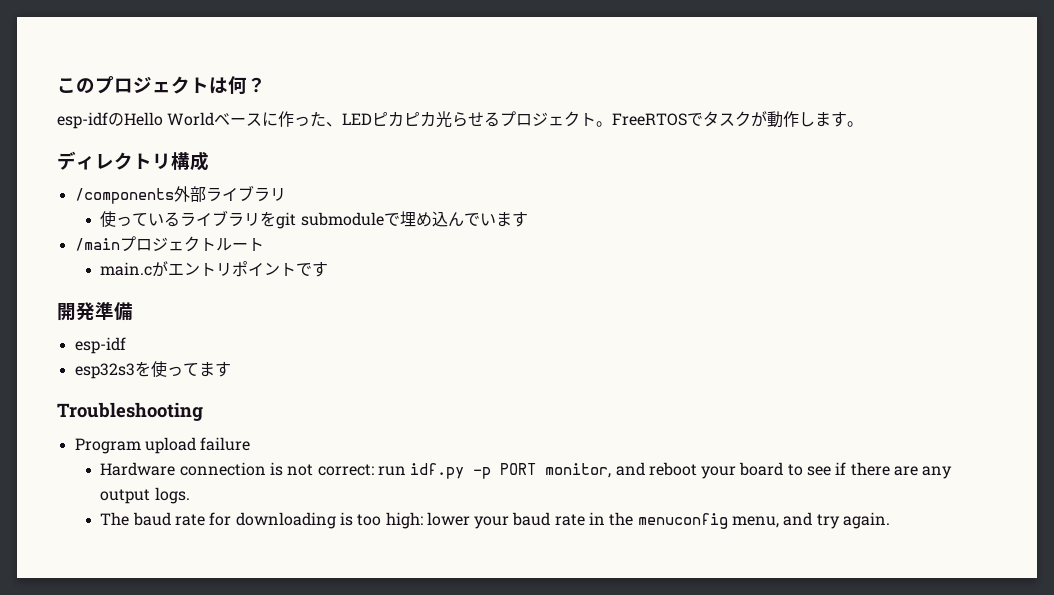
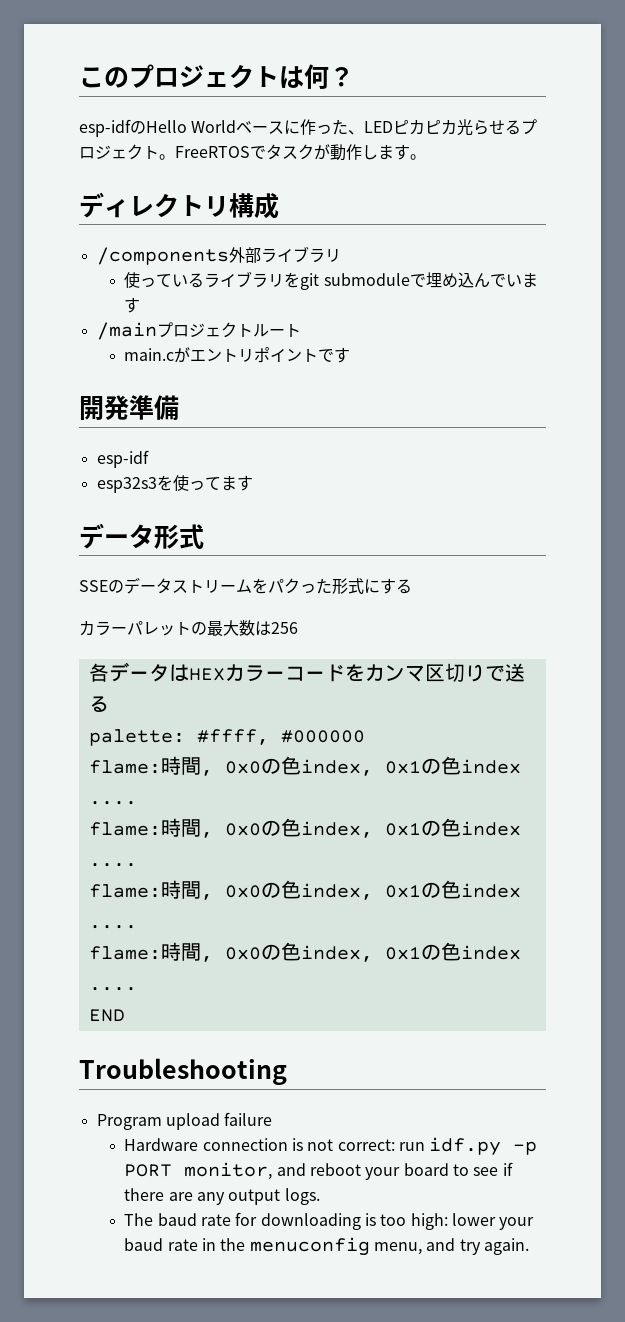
(231, 369) none -> [79,523,204,549] [79,577,412,594] [79,620,298,636] [88,662,525,682] [88,696,109,712] [88,729,365,746] [88,756,521,776] [88,801,137,805] [88,818,521,838] [88,863,137,867] [88,880,521,900] [88,925,137,929] [88,942,521,962] [88,987,137,991] [88,1009,125,1022] // データ形式 // SSEのデータストリームをパクった形式にする // カラーパレットの最大数は256 // 各データはHEXカラーコードをカンマ区切りで送る // palette: #ffff, #000000 // flame:時間, 0x0の色index, 0x1の色index .... // flame:時間, 0x0の色index, 0x1の色index .... // flame:時間, 0x0の色index, 0x1の色index .... // flame:時間, 0x0の色index, 0x1の色index .... // END

